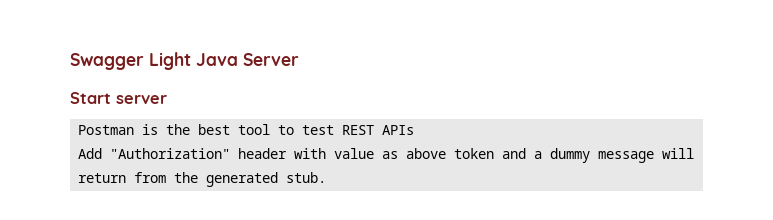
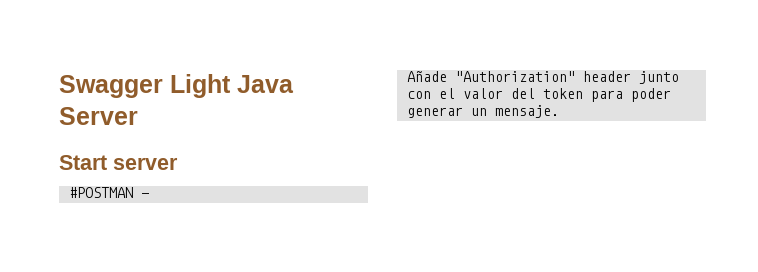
[78,124,415,135] [78,148,695,163] [78,172,327,187] Postman is the best tool to test REST APIs // Add "Authorization" header with value as above token and a dummy message will return from the generated stub. -> [68,187,149,198] [406,71,679,84] [406,88,671,102] [406,105,559,118] #POSTMAN - // Añade "Authorization" header junto con el valor del token para poder generar un mensaje.

